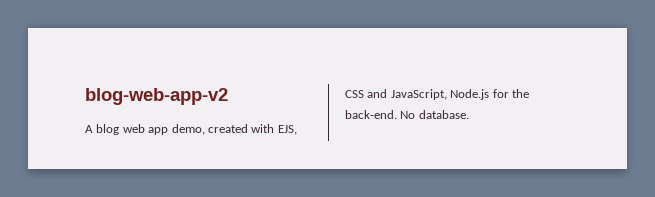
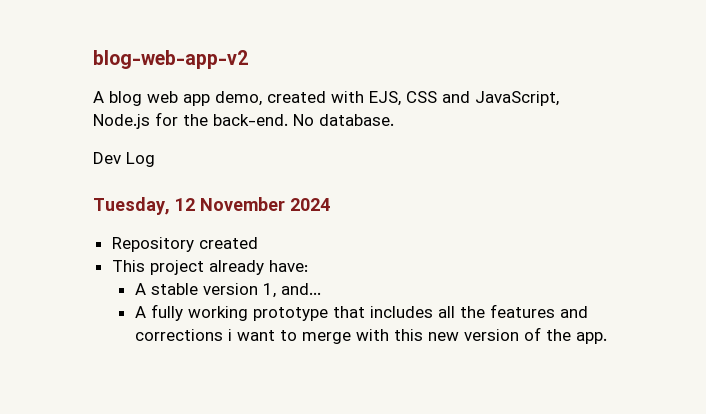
(469, 114) none -> [93,152,155,167] [93,197,330,215] [111,237,258,252] [111,260,308,275] [134,283,321,298] [134,304,588,321] [134,327,607,344] // Dev Log // Tuesday, 12 November 2024 // Repository created // This project already have: // A stable version 1, and... // A fully working prototype that includes all the features and corrections i want to merge with this new version of the app.

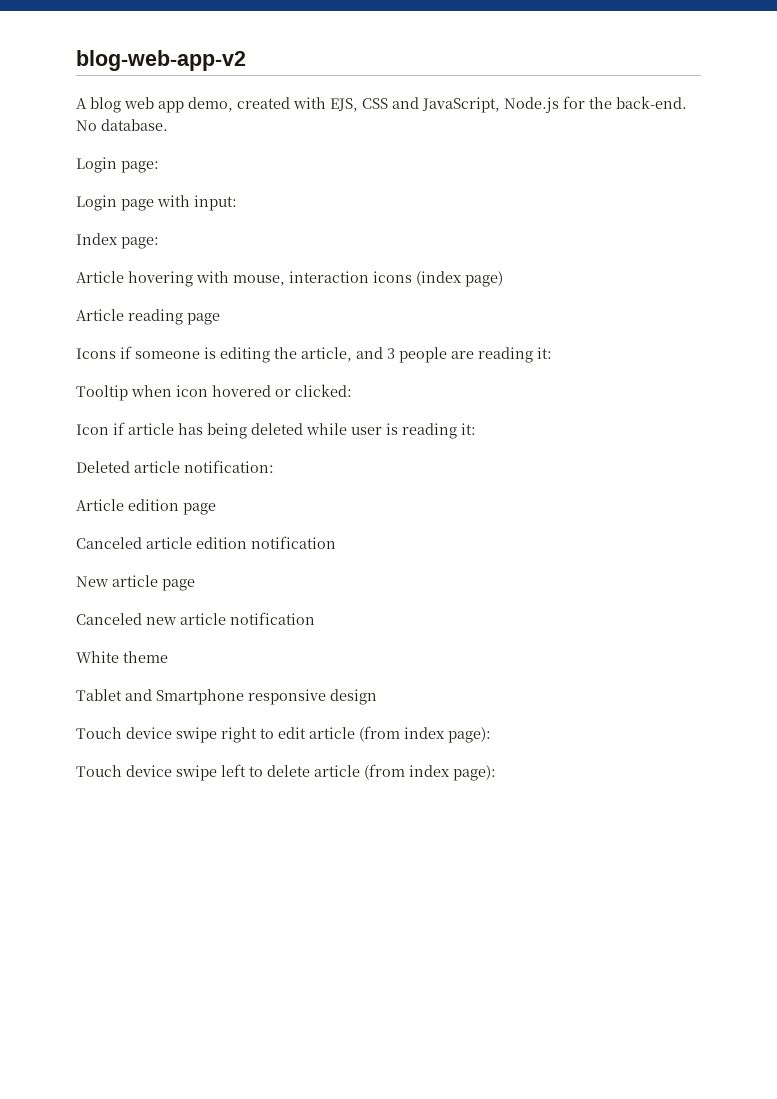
[93,152,155,167] [93,197,330,215] [111,237,258,252] [111,260,308,275] [134,283,321,298] [134,304,588,321] [134,327,607,344] Dev Log // Tuesday, 12 November 2024 // Repository created // This project already have: // A stable version 1, and... // A fully working prototype that includes all the features and corrections i want to merge with this new version of the app. -> [76,157,159,173] [76,195,237,211] [76,233,159,249] [76,271,503,287] [76,309,220,325] [76,346,552,363] [76,384,352,401] [76,422,476,439] [76,460,274,473] [76,499,216,515] [76,536,336,549] [76,575,195,591] [76,612,315,625] [76,651,168,663] [76,689,377,705] [76,726,491,743] [76,764,496,781] Login page: // Login page with input: // Index page: // Article hovering with mouse, interaction icons (index page) // Article reading page // Icons if someone is editing the article, and 3 people are reading it: // Tooltip when icon hovered or clicked: // Icon if article has being deleted while user is reading it: // Deleted article notification: // Article edition page // Canceled article edition notification // New article page // Canceled new article notification // White theme // Tablet and Smartphone responsive design // Touch device swipe right to edit article (from index page): // Touch device swipe left to delete article (from index page):

